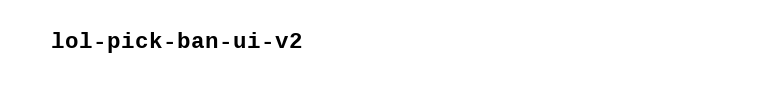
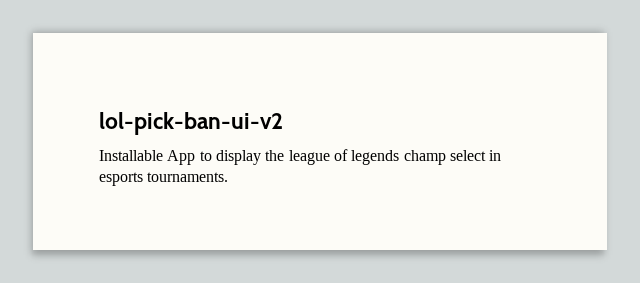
(303, 42) none -> [99,149,502,165] [99,172,229,186] // Installable App to display the league of legends champ select in esports tournaments.

